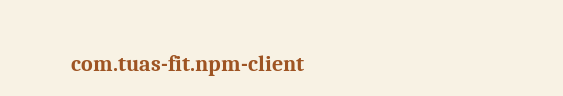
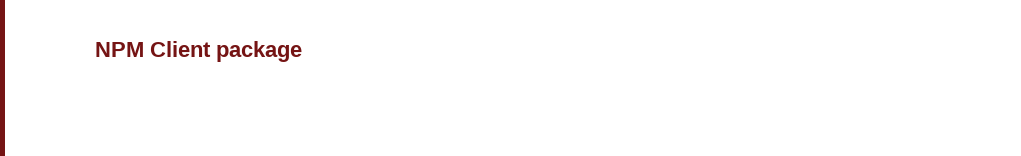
[71,55,304,76] com.tuas-fit.npm-client -> [95,41,302,62] NPM Client package

